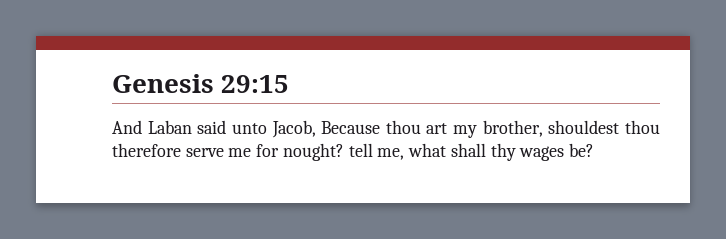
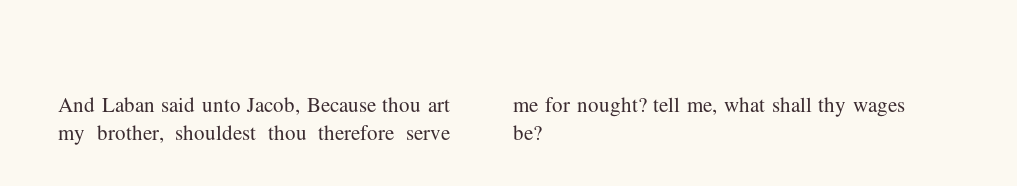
[112,74,290,93] Genesis 29:15 // -> (58, 104) none

